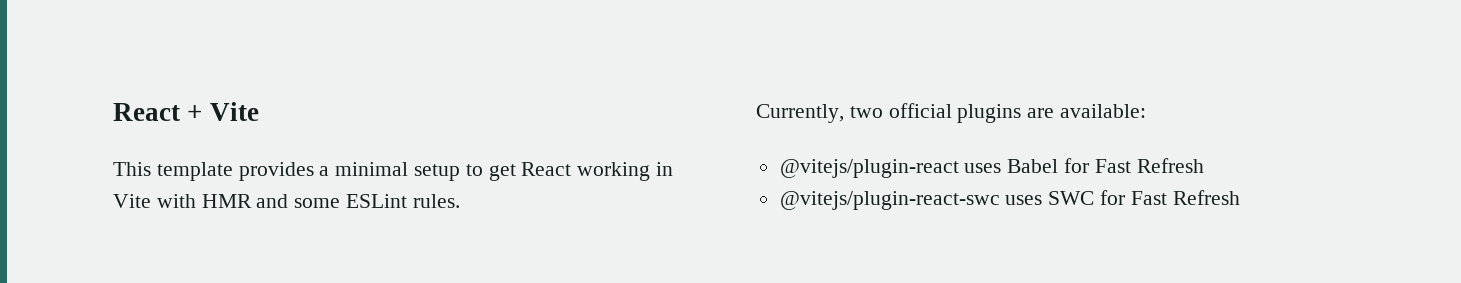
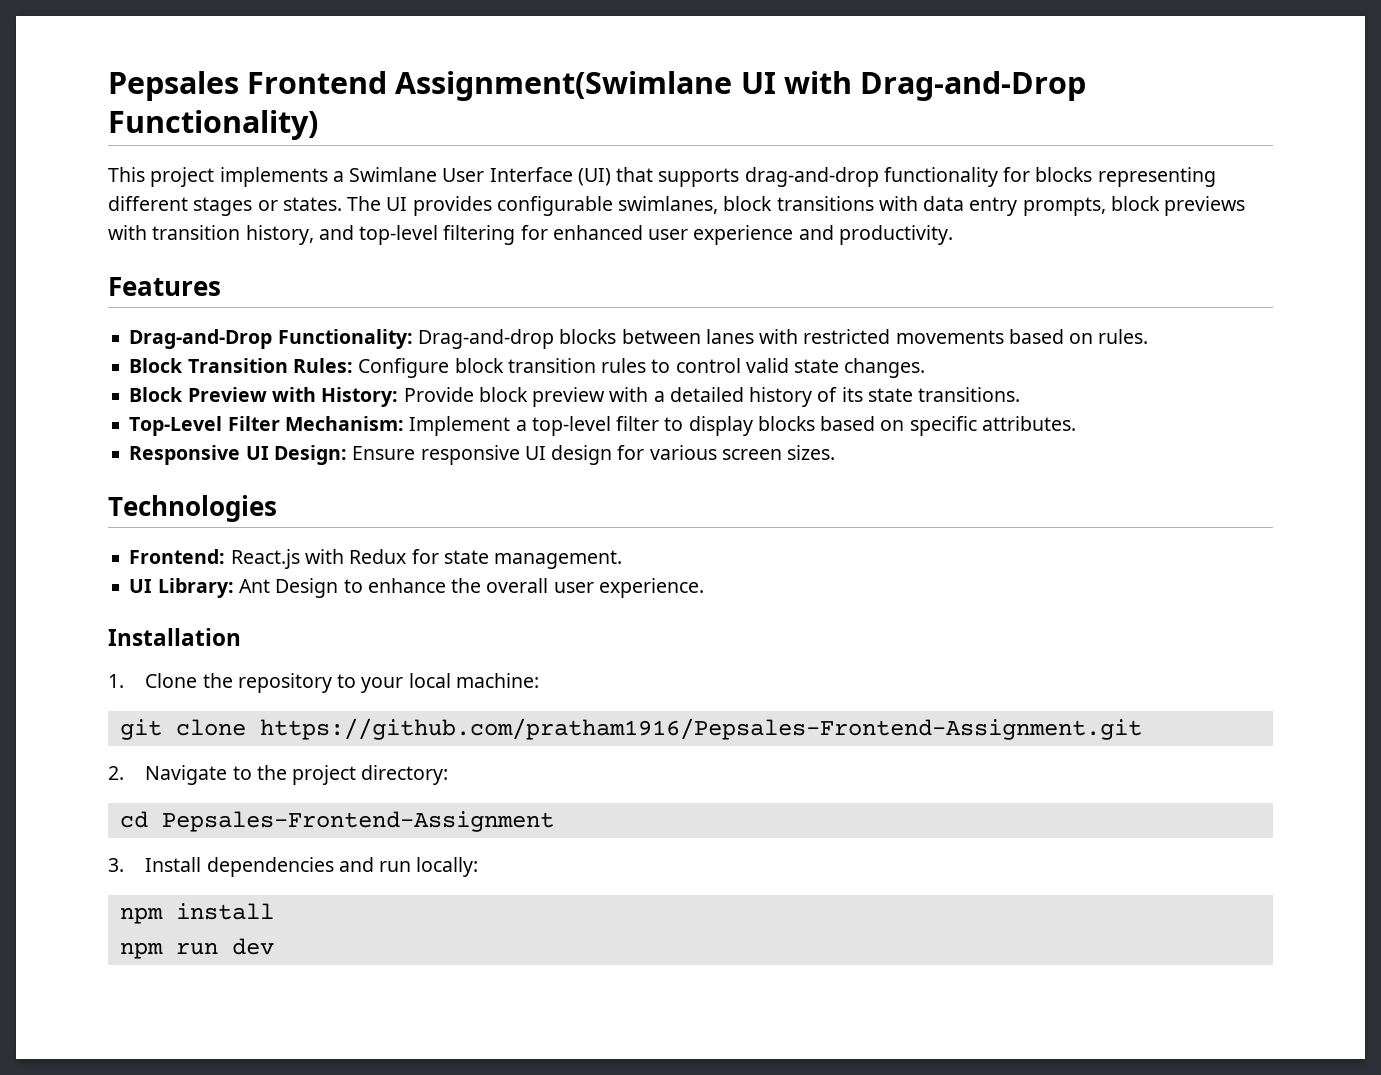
[113,102,259,121] [113,162,674,181] [113,194,460,208] [756,103,1147,123] [779,158,1204,178] [779,190,1240,210] React + Vite // This template provides a minimal setup to get React working in Vite with HMR and some ESLint rules. // Currently, two official plugins are available: // @vitejs/plugin-react uses Babel for Fast Refresh // @vitejs/plugin-react-swc uses SWC for Fast Refresh -> [108,71,1087,101] [108,110,318,140] [108,167,1216,187] [108,196,1246,216] [108,225,953,245] [108,277,221,296] [129,329,1149,349] [129,358,926,378] [129,387,1021,407] [129,416,1076,436] [129,445,836,465] [108,495,277,522] [129,549,623,569] [129,578,704,598] [108,628,241,646] [108,673,539,693] [119,718,1142,740] [108,765,449,785] [119,811,554,832] [108,857,479,877] [119,903,274,924] [119,938,274,959] Pepsales Frontend Assignment(Swimlane UI with Drag-and-Drop Functionality) // This project implements a Swimlane User Interface (UI) that supports drag-and-drop functionality for blocks representing different stages or states. The UI provides configurable swimlanes, block transitions with data entry prompts, block previews with transition history, and top-level filtering for enhanced user experience and productivity. // Features // Drag-and-Drop Functionality: Drag-and-drop blocks between lanes with restricted movements based on rules. // Block Transition Rules: Configure block transition rules to control valid state changes. // Block Preview with History: Provide block preview with a detailed history of its state transitions. // Top-Level Filter Mechanism: Implement a top-level filter to display blocks based on specific attributes. // Responsive UI Design: Ensure responsive UI design for various screen sizes. // Technologies // Frontend: React.js with Redux for state management. // UI Library: Ant Design to enhance the overall user experience. // Installation // 1. Clone the repository to your local machine: // git clone https://github.com/pratham1916/Pepsales-Frontend-Assignment.git // 2. Navigate to the project directory: // cd Pepsales-Frontend-Assignment // 3. Install dependencies and run locally: // npm install // npm run dev

